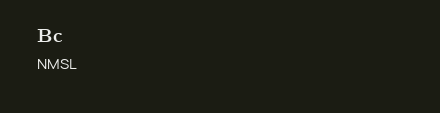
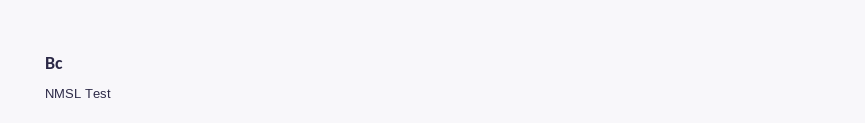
(77, 64) none -> [85,89,111,98] Test

